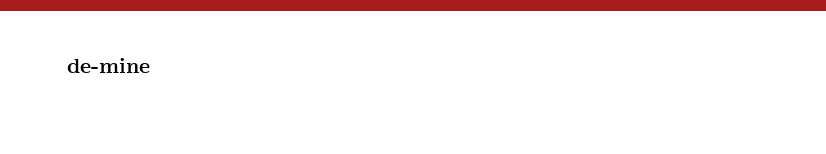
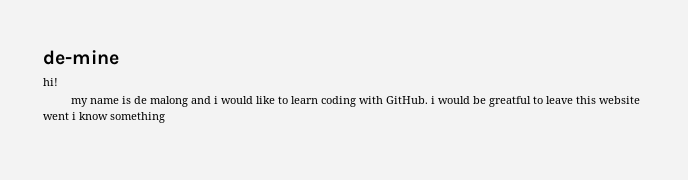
(150, 65) none -> [43,78,58,86] [71,96,641,107] [43,112,165,123] // hi! // my name is de malong and i would like to learn coding with GitHub. i would be greatful to leave this website went i know something

